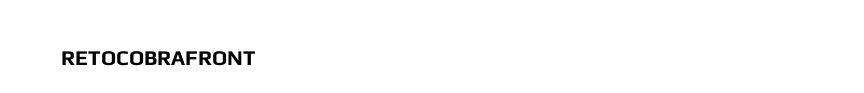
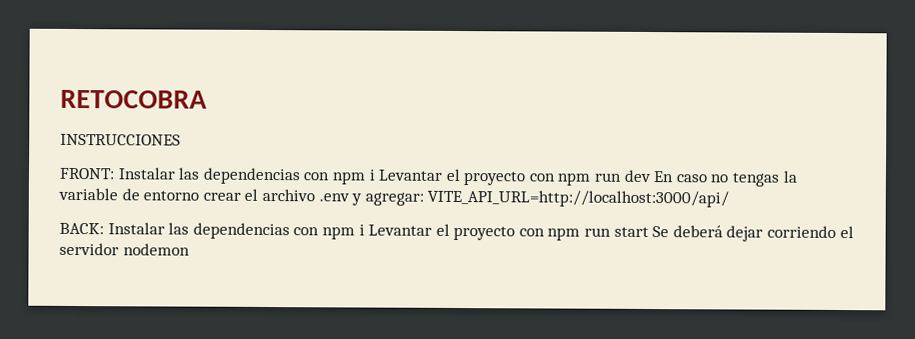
[61,51,256,66] RETOCOBRAFRONT -> [60,89,207,109] [60,133,181,146] [59,167,797,187] [58,187,730,208] [59,222,854,242] [59,242,190,256] RETOCOBRA // INSTRUCCIONES // FRONT: Instalar las dependencias con npm i Levantar el proyecto con npm run dev En caso no tengas la variable de entorno crear el archivo .env y agregar: VITE_API_URL=http://localhost:3000/api/ // BACK: Instalar las dependencias con npm i Levantar el proyecto con npm run start Se deberá dejar corriendo el servidor nodemon

